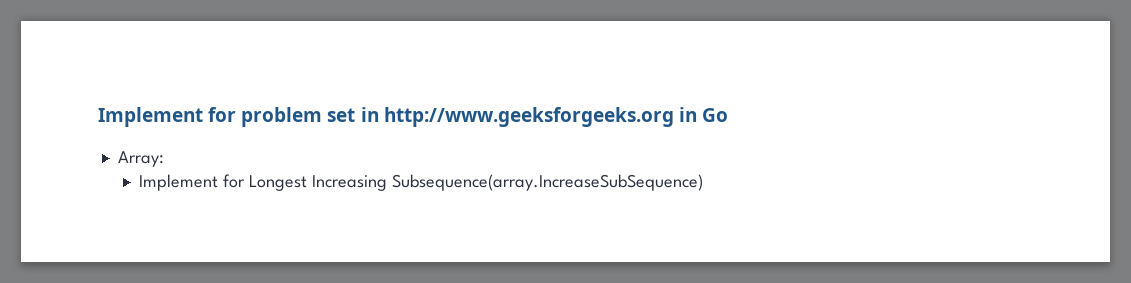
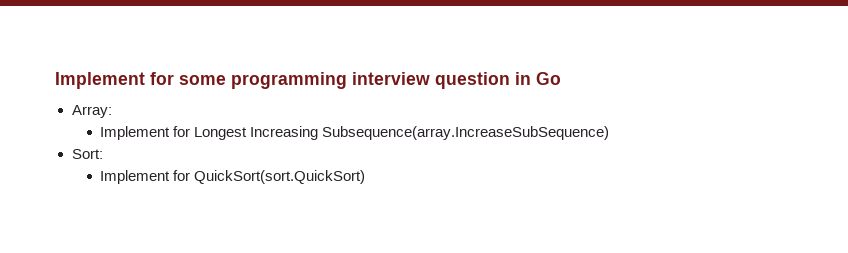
[98,107,674,127] Implement for problem set in http://www.geeksforgeeks.org -> [55,72,510,89] Implement for some programming interview question
(703, 182) none -> [71,149,103,159] [100,170,366,184] // Sort: // Implement for QuickSort(sort.QuickSort)

